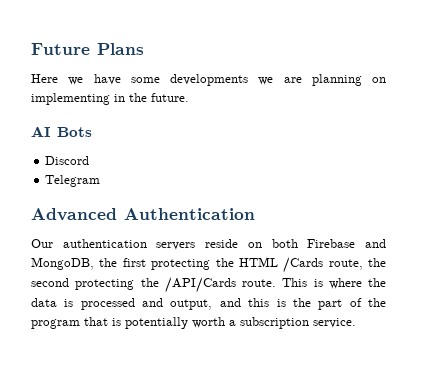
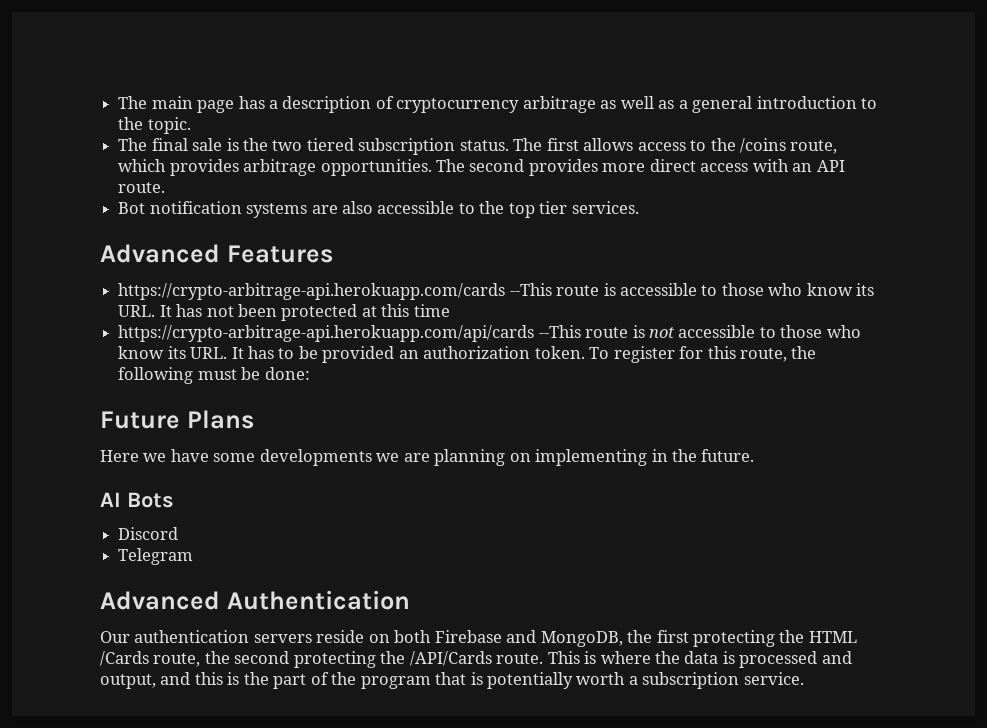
(31, 49) none -> [118,96,877,113] [118,117,191,134] [118,138,838,155] [118,159,845,176] [118,182,166,193] [118,201,639,218] [100,244,333,263] [118,283,875,300] [118,304,450,321] [118,325,861,342] [118,346,817,363] [118,367,310,384] The main page has a description of cryptocurrency arbitrage as well as a general introduction to the topic. // The final sale is the two tiered subscription status. The first allows access to the /coins route, which provides arbitrage opportunities. The second provides more direct access with an API route. // Bot notification systems are also accessible to the top tier services. // Advanced Features // https://crypto-arbitrage-api.herokuapp.com/cards --This route is accessible to those who know its URL. It has not been protected at this time // https://crypto-arbitrage-api.herokuapp.com/api/cards --This route is not accessible to those who know its URL. It has to be provided an authorization token. To register for this route, the following must be done: //

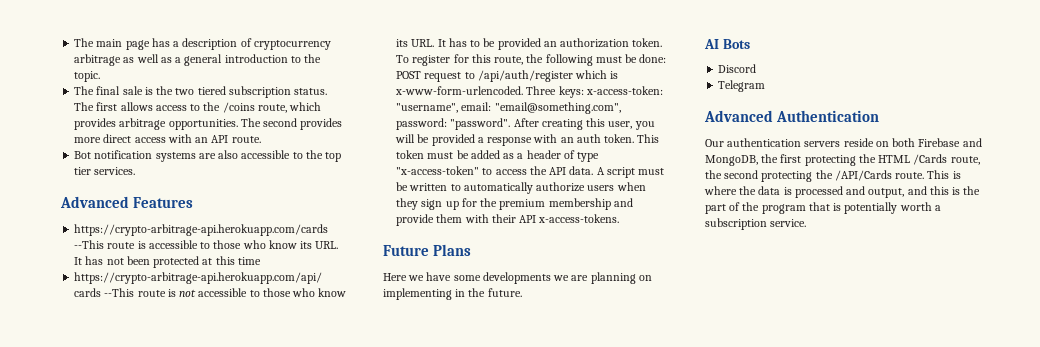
(310, 373) none -> [396,70,619,82] [395,86,663,98] [396,102,621,114] [396,118,655,130] [395,134,660,146] [396,150,600,162] [396,166,665,178] [396,182,646,194] [396,198,633,210] [396,214,620,226] POST request to /api/auth/register which is x-www-form-urlencoded. Three keys: x-access-token: "username", email: "email@something.com", password: "password". After creating this user, you will be provided a response with an auth token. This token must be added as a header of type "x-access-token" to access the API data. A script must be written to automatically authorize users when they sign up for the premium membership and provide them with their API x-access-tokens.

